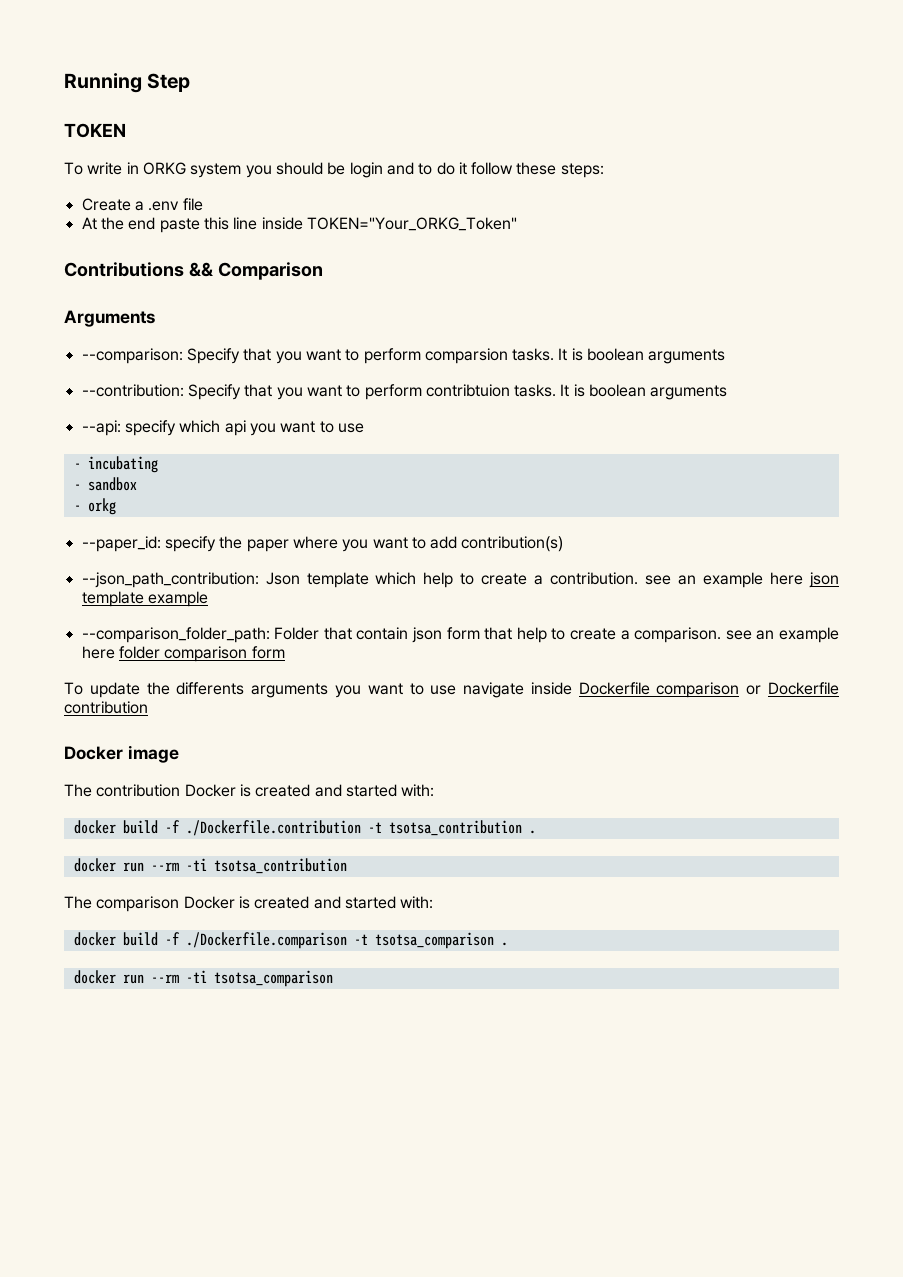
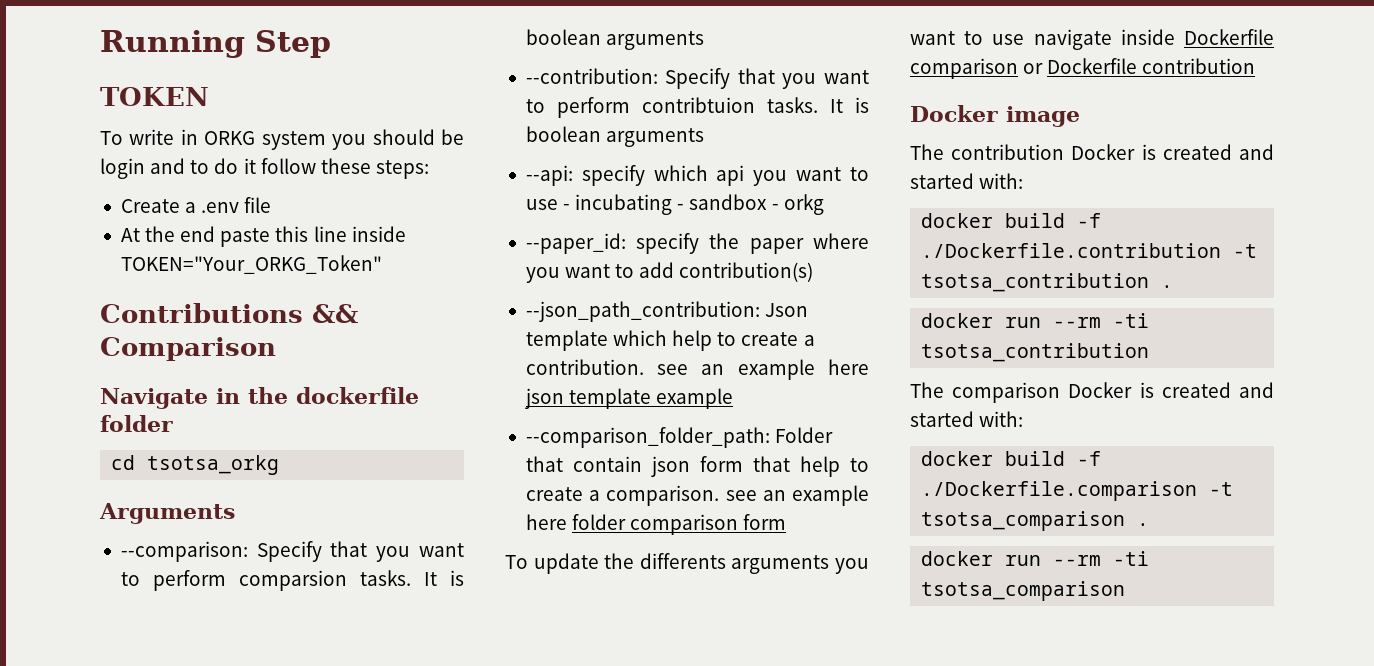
(323, 271) none -> [100,387,419,409] [100,415,173,432] [111,455,280,475] // Navigate in the dockerfile folder // cd tsotsa_orkg
(364, 428) // -> (558, 204) none
(158, 464) // -> (673, 204) none
(137, 484) // -> (768, 202) none

